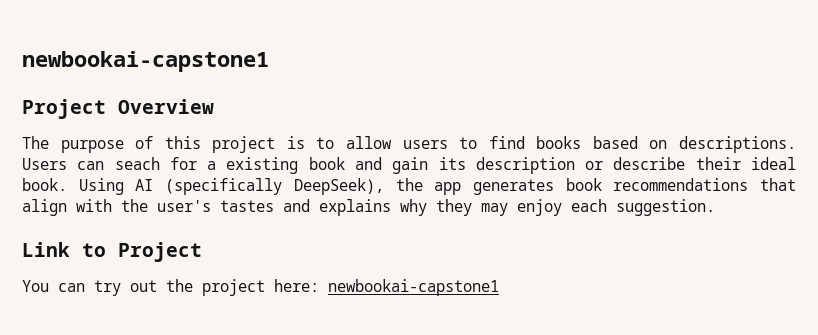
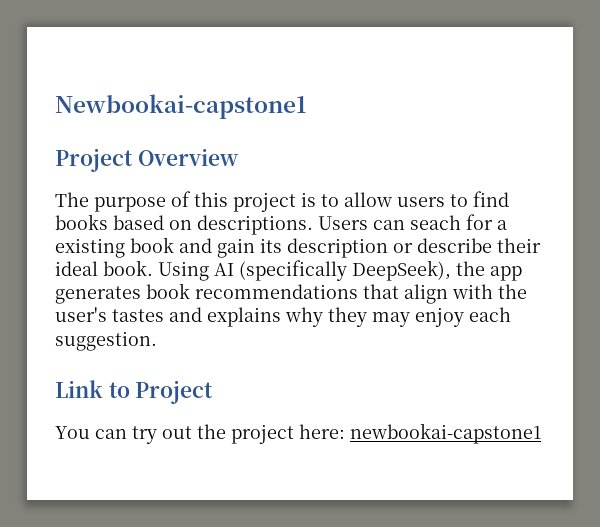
[22,51,269,72] newbookai-capstone1 -> [55,94,306,119] Newbookai-capstone1

